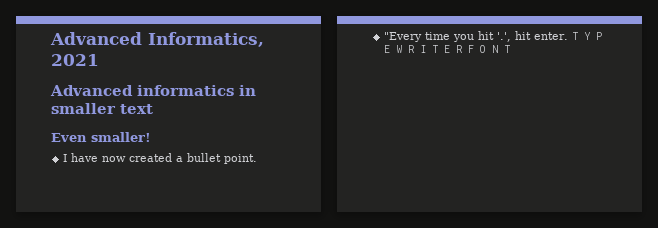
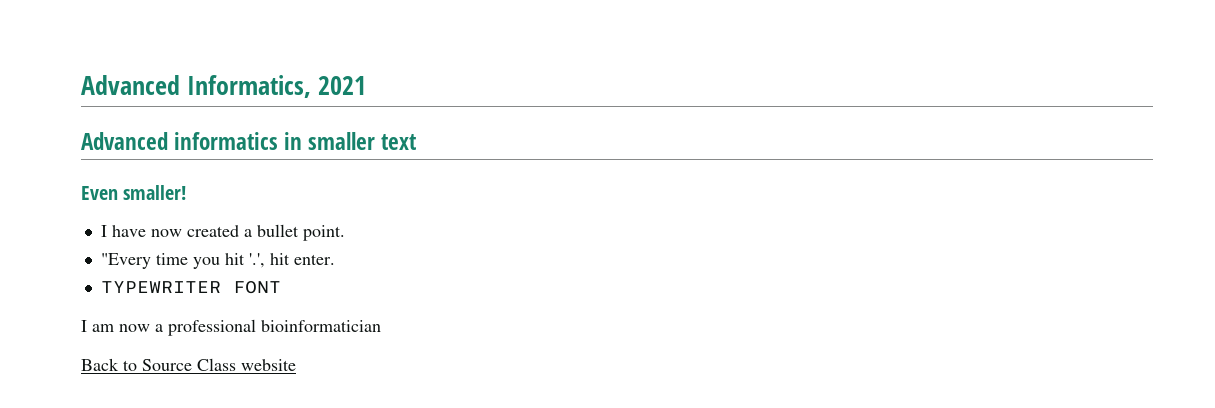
[572,32,603,40] [384,45,511,53] T Y P E W R I T E R F O N T -> [100,281,281,294] [81,319,381,336] [81,358,296,371] // TYPEWRITER FONT // I am now a professional bioinformatician // Back to Source Class website

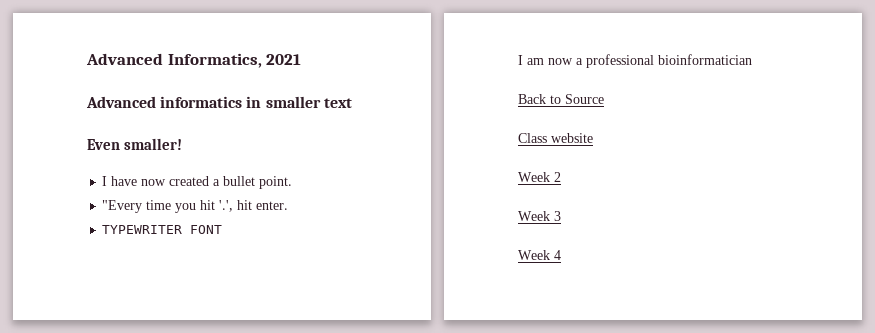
(192, 365) none -> (604, 99) //
(296, 365) none -> [518,172,561,182] [518,211,561,221] [518,250,561,260] // Week 2 // Week 3 // Week 4

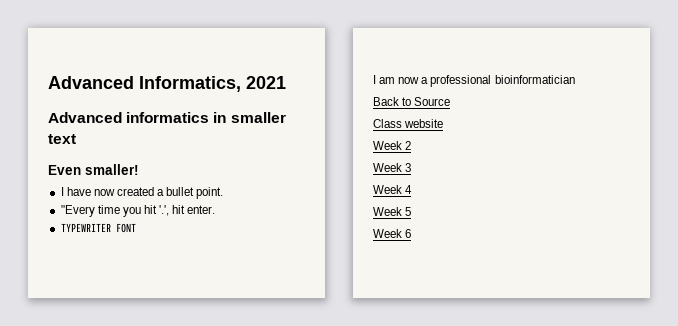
(561, 255) none -> [373,207,412,216] [373,229,412,238] // Week 5 // Week 6

